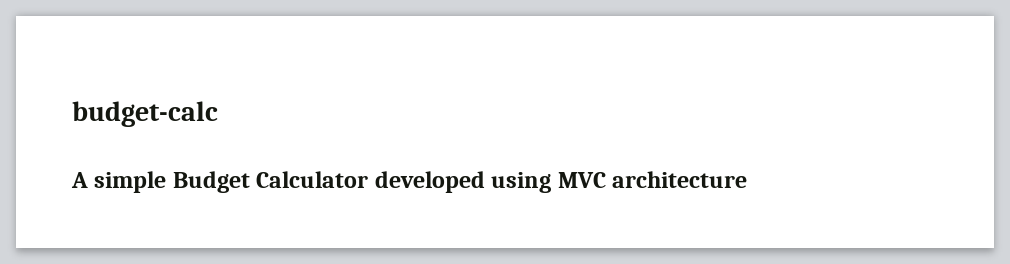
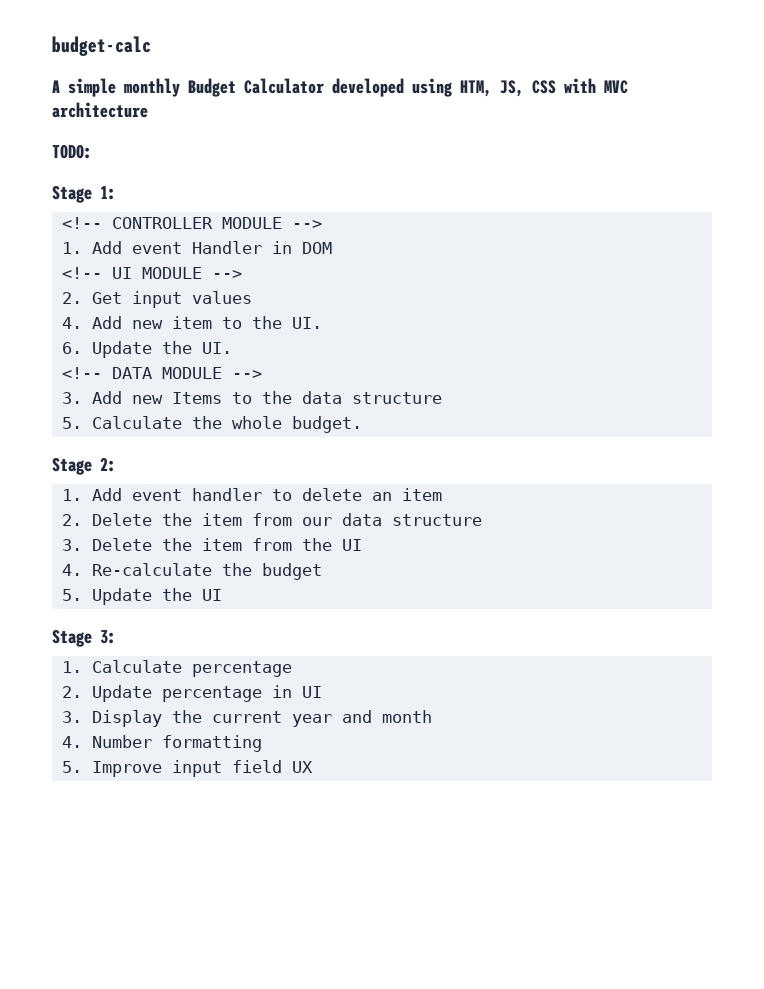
(167, 182) none -> [124,78,180,97] monthly
[557,171,748,188] MVC architecture -> [460,78,628,97] [52,102,148,118] [52,144,92,159] [52,185,116,203] [62,217,323,229] [62,241,333,254] [62,267,243,279] [62,291,253,308] [62,316,323,329] [62,341,233,358] [62,367,263,379] [62,391,443,404] [62,416,363,433] [52,457,116,475] [62,488,443,501] [62,513,483,526] [62,538,363,551] [62,563,323,580] [62,588,223,605] [52,629,116,647] [62,660,293,677] [62,685,323,702] [62,710,433,727] [62,735,263,752] [62,760,314,777] HTM, JS, CSS with MVC architecture // TODO: // Stage 1: // <!-- CONTROLLER MODULE --> // 1. Add event Handler in DOM // <!-- UI MODULE --> // 2. Get input values // 4. Add new item to the UI. // 6. Update the UI. // <!-- DATA MODULE --> // 3. Add new Items to the data structure // 5. Calculate the whole budget. // Stage 2: // 1. Add event handler to delete an item // 2. Delete the item from our data structure // 3. Delete the item from the UI // 4. Re-calculate the budget // 5. Update the UI // Stage 3: // 1. Calculate percentage // 2. Update percentage in UI // 3. Display the current year and month // 4. Number formatting // 5. Improve input field UX

